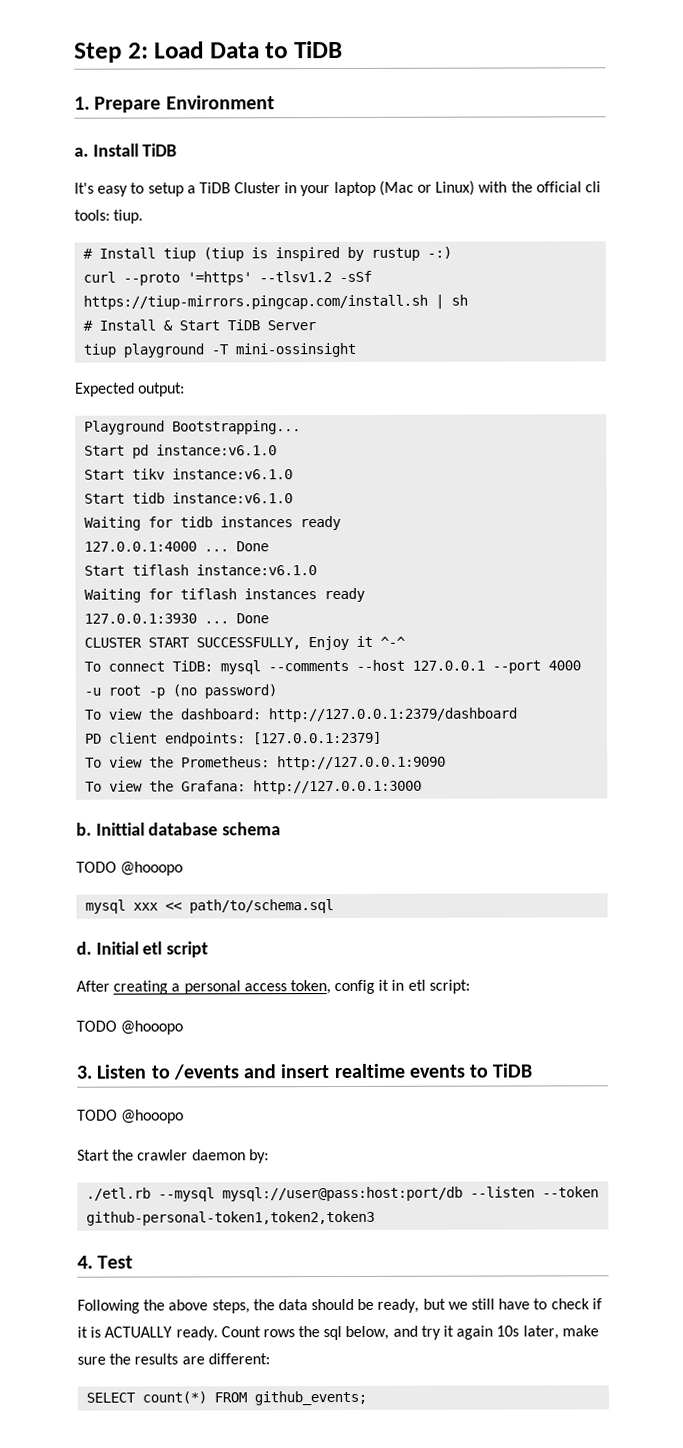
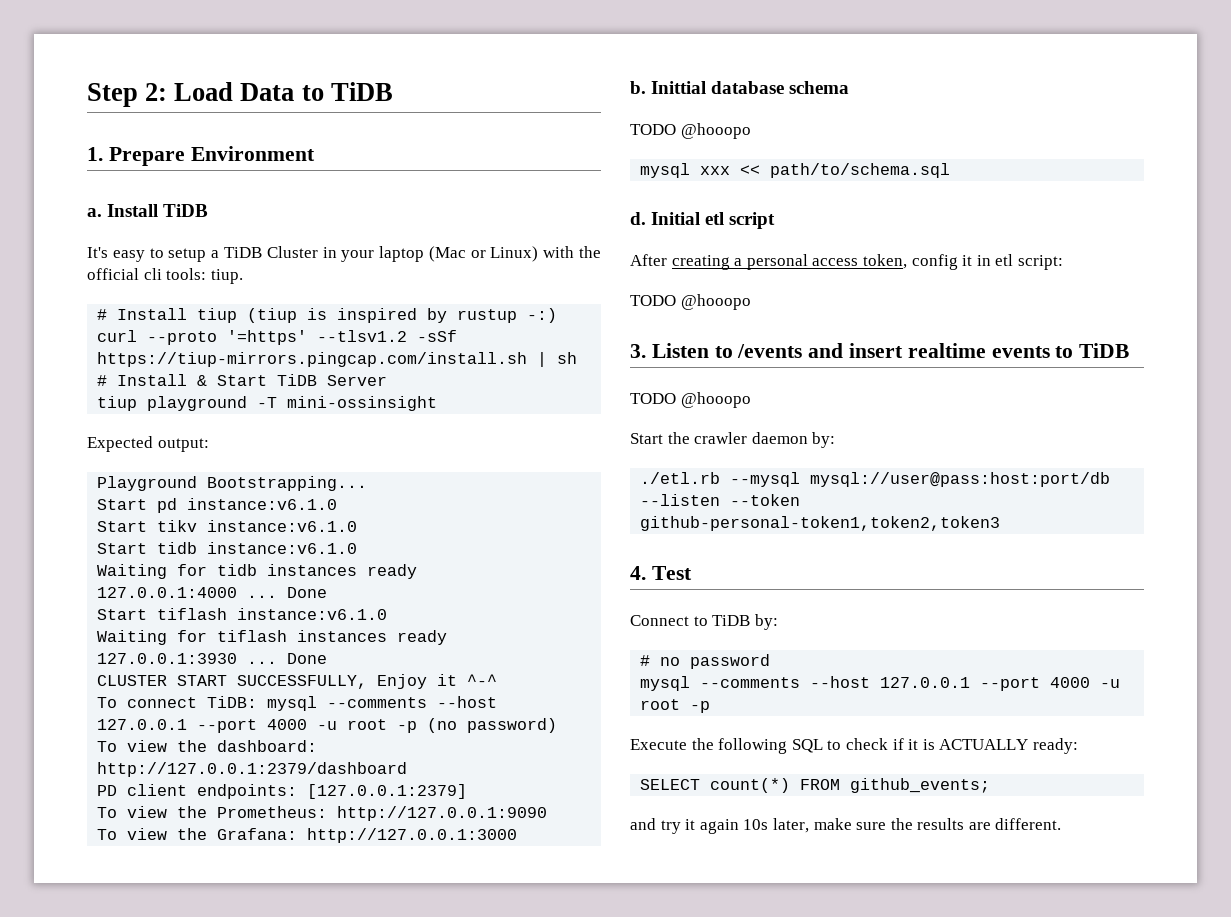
[77,1298,531,1314] Following the above steps, the data should be ready, but we still have -> [630,614,778,630] [640,654,771,669] [640,676,1121,691] [640,699,711,713] [630,738,823,754] Connect to TiDB by: // # no password // mysql --comments --host 127.0.0.1 --port 4000 -u root -p // Execute the following SQL
[175,1325,390,1341] ready. Count rows the sql below, -> [1032,738,1078,754] [640,778,991,793] ready: // SELECT count(*) FROM github_events; //
[207,1353,270,1365] [86,1390,368,1406] different: // SELECT count(*) FROM github_events; -> [995,818,1062,830] different.

